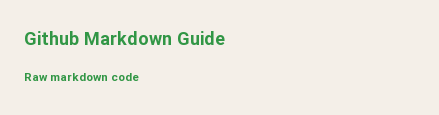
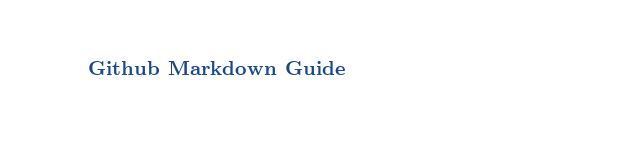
[24,73,140,81] // Raw markdown code -> (346, 68) none

